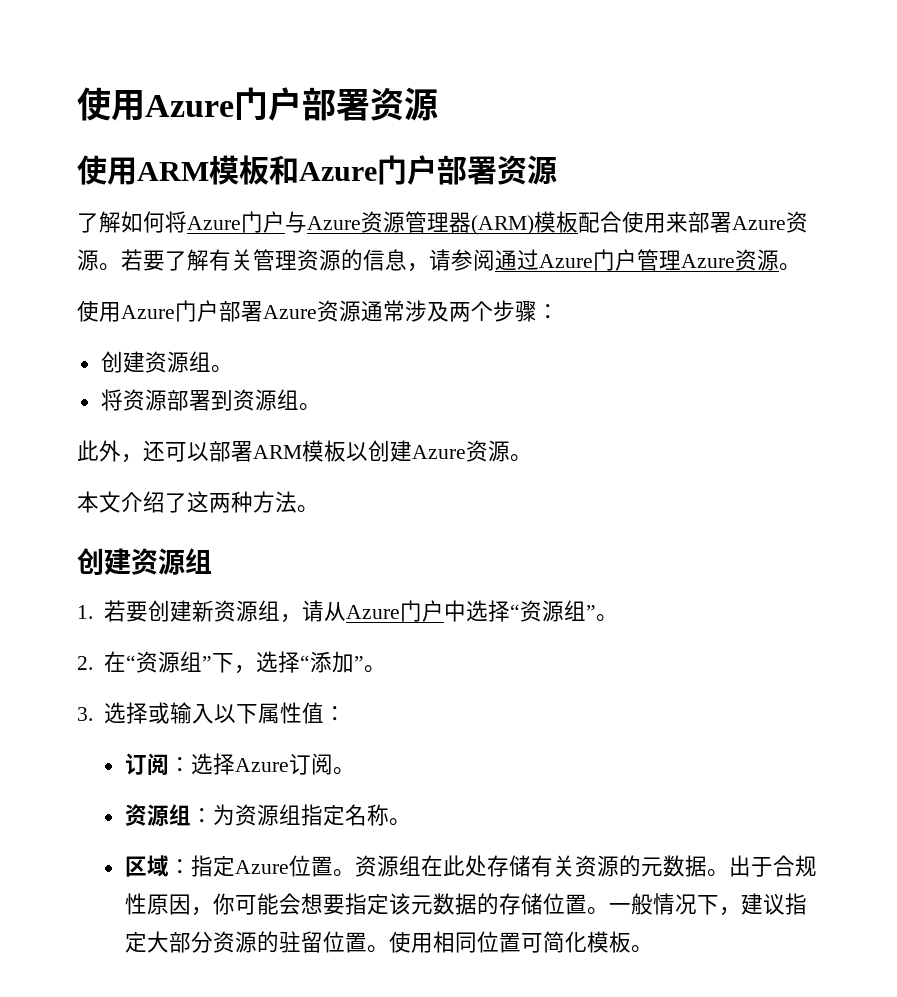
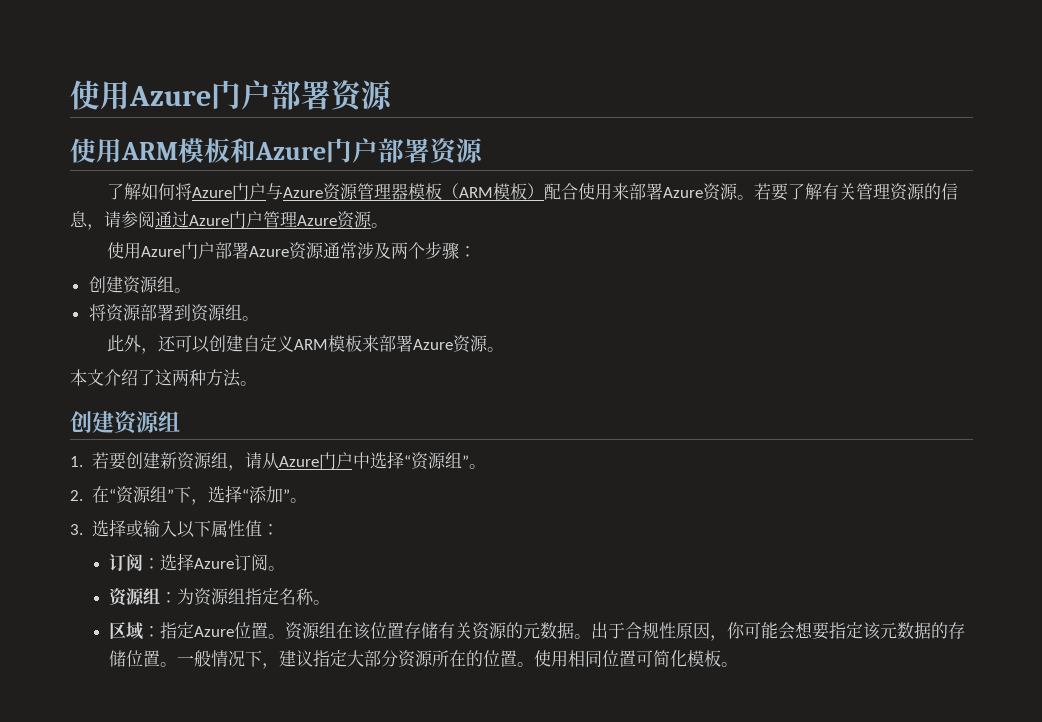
[471,211,578,235] (ARM)模板 -> [408,183,545,200] 模板（ARM模板）
[209,440,412,462] 部署ARM模板以创建 -> [209,335,414,352] 创建自定义ARM模板来部署
[442,855,487,877] 此处 -> [353,622,405,640] 该位置
[256,931,323,953] 的驻留 -> [432,650,484,667] 所在的

